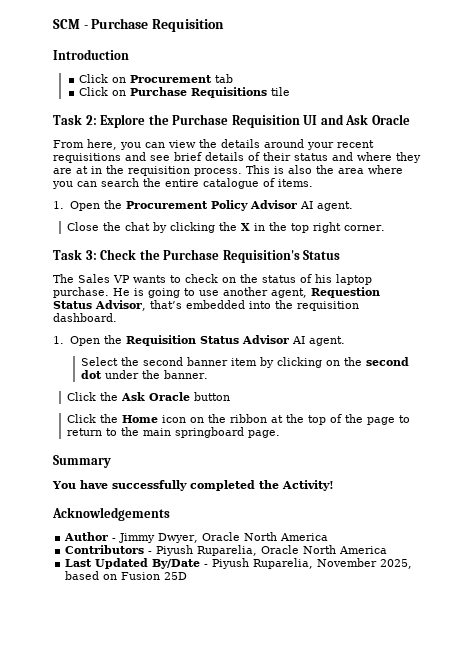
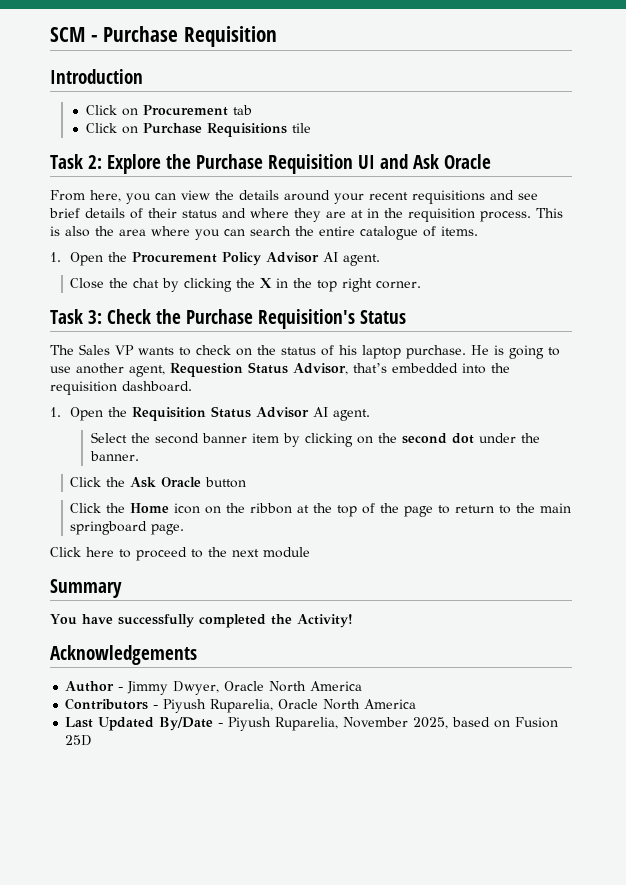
(281, 434) none -> [50,547,310,561] // Click here to proceed to the next module

